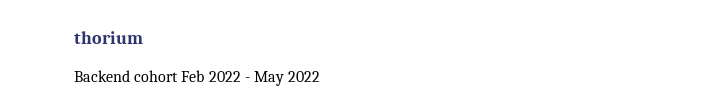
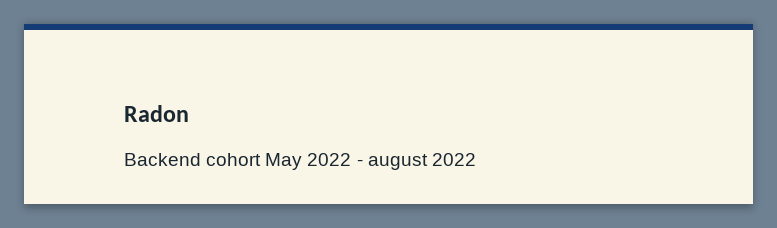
[74,31,143,44] thorium -> [124,105,189,122] Radon
[181,70,205,82] Feb -> [265,153,303,170] May
[253,71,284,86] May -> [367,154,428,170] august

